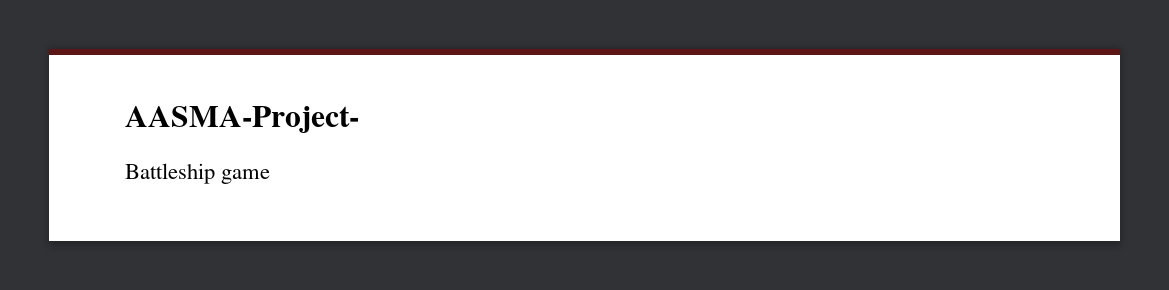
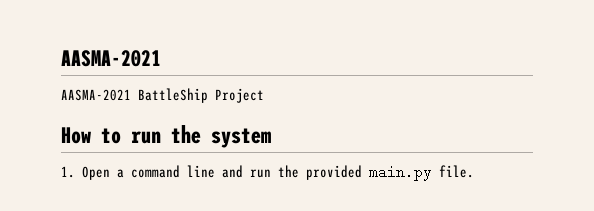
[125,106,359,133] [125,163,271,184] AASMA-Project- // Battleship game -> [61,50,161,67] [61,88,264,103] [61,125,271,148] [61,165,475,181] AASMA-2021 // AASMA-2021 BattleShip Project // How to run the system // 1. Open a command line and run the provided main.py file.

